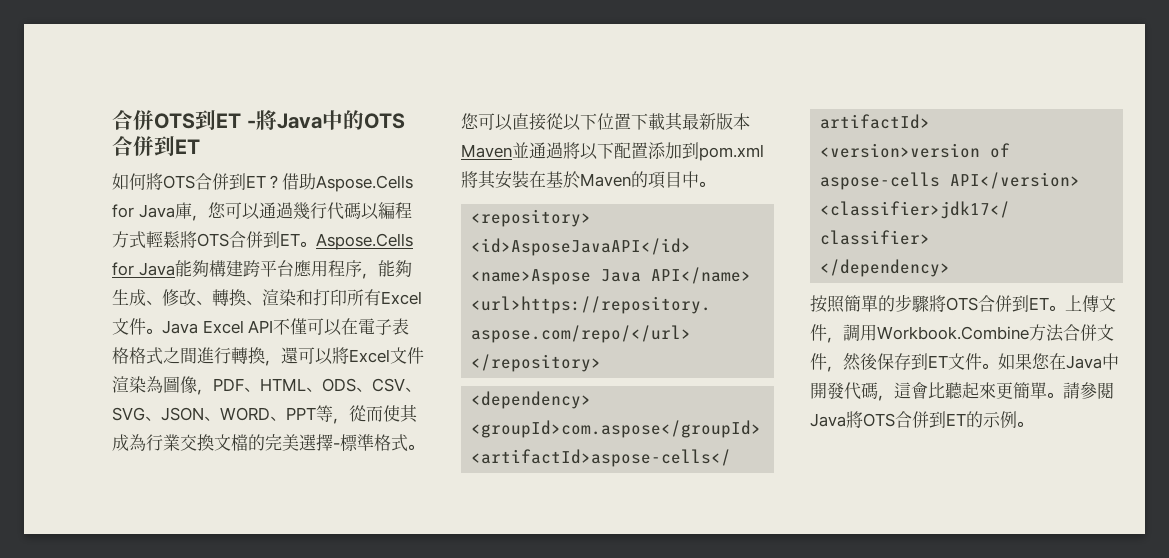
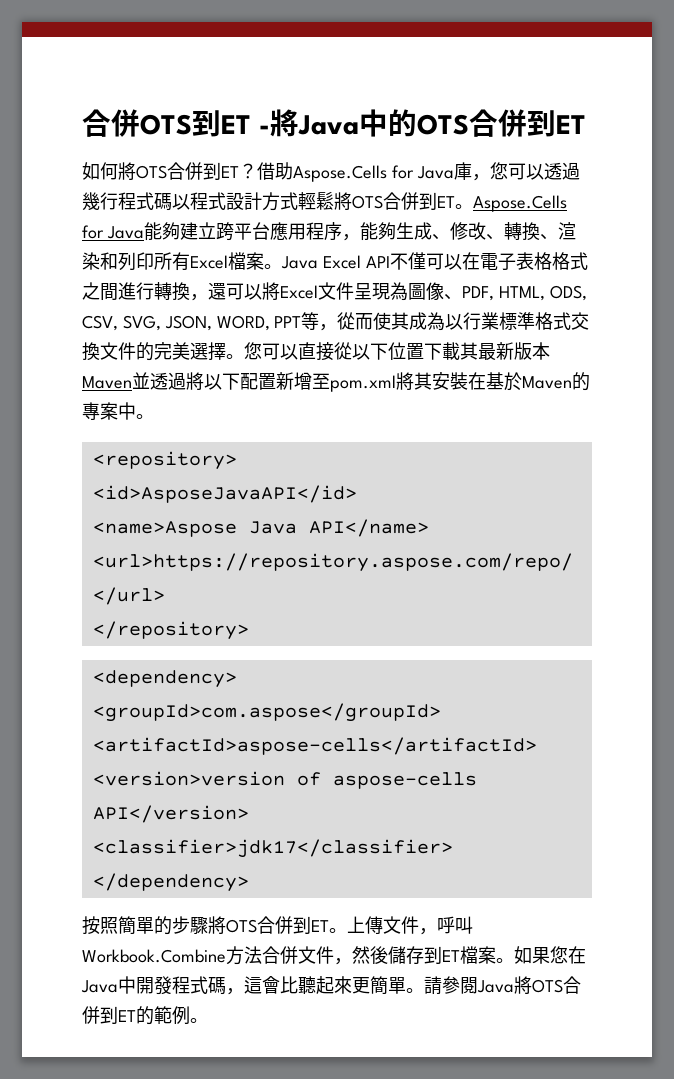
[258,202,412,220] 通過幾行代碼以編程 -> [543,162,580,180] [82,192,262,211] 透過幾行程式碼以程式設計
[208,260,243,277] 構建 -> [179,222,216,240] 建立
[313,289,330,306] 打 -> [118,252,136,271] 列
[112,318,146,335] 文件 -> [228,252,264,270] 檔案
[112,376,421,395] [112,407,286,421] 渲染為圖像，PDF、HTML、ODS、CSV、SVG、JSON、WORD、 -> [354,282,587,301] [82,315,270,331] 呈現為圖像、PDF, HTML, ODS, CSV, SVG, JSON, WORD,
[146,434,408,452] 行業交換文檔的完美選擇-標準格式 -> [445,312,590,330] [82,342,226,361] 以行業標準格式交換文件的完美選擇
[529,142,546,159] 通 -> [150,372,168,390] 透
[648,142,699,159] 添加到 -> [276,372,330,390] 新增至
[648,171,682,189] 項目 -> [82,402,118,420] 專案
[843,324,877,341] 調用 -> [437,916,473,934] 呼叫
[877,353,894,370] 保 -> [388,946,406,964] 儲
[948,353,982,370] 文件 -> [460,946,496,964] 檔案
[844,382,861,400] 代 -> [172,976,208,994] 程式
[983,411,1001,428] 示 -> [154,1006,172,1024] 範

